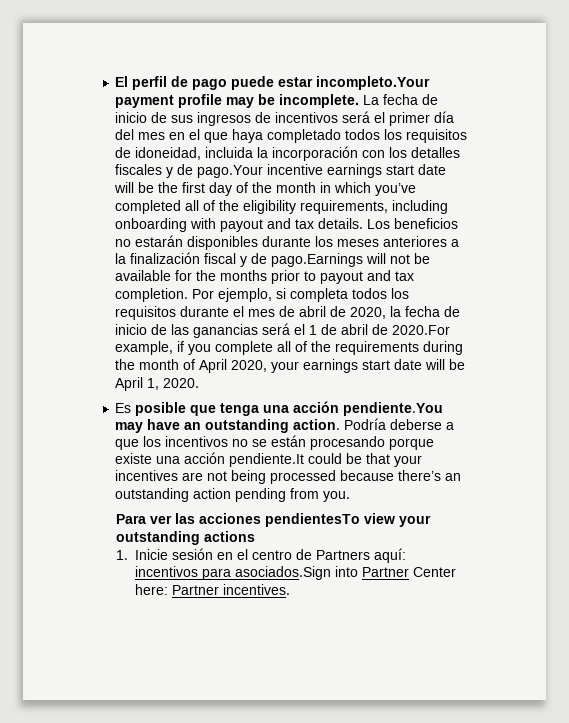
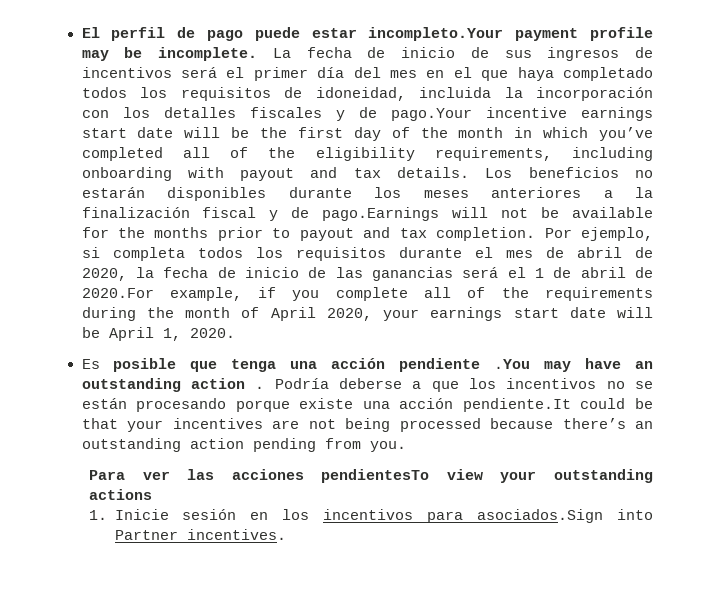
[343,402,444,416] pendiente.You -> [399,358,531,372] pendiente .You
[293,419,341,430] action. -> [190,378,265,389] action .
[237,548,407,563] el centro de Partners aquí: -> [282,509,310,520] los
[413,567,457,577] [135,584,220,595] Center here: Partner -> (178, 535) none

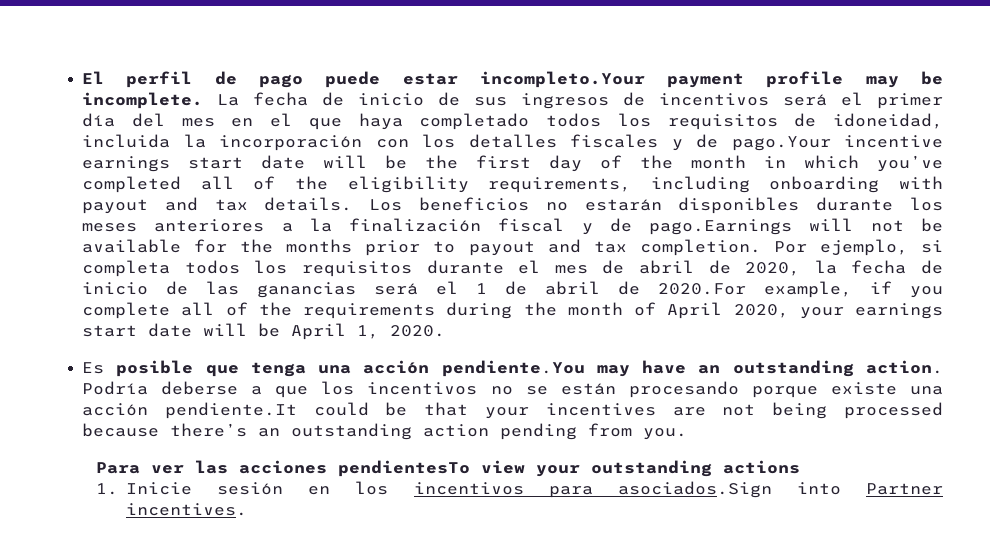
[399,358,531,372] pendiente .You -> [441,360,585,377] pendiente.You
[190,378,265,389] action . -> [865,360,943,374] action.

